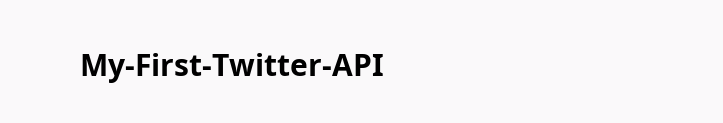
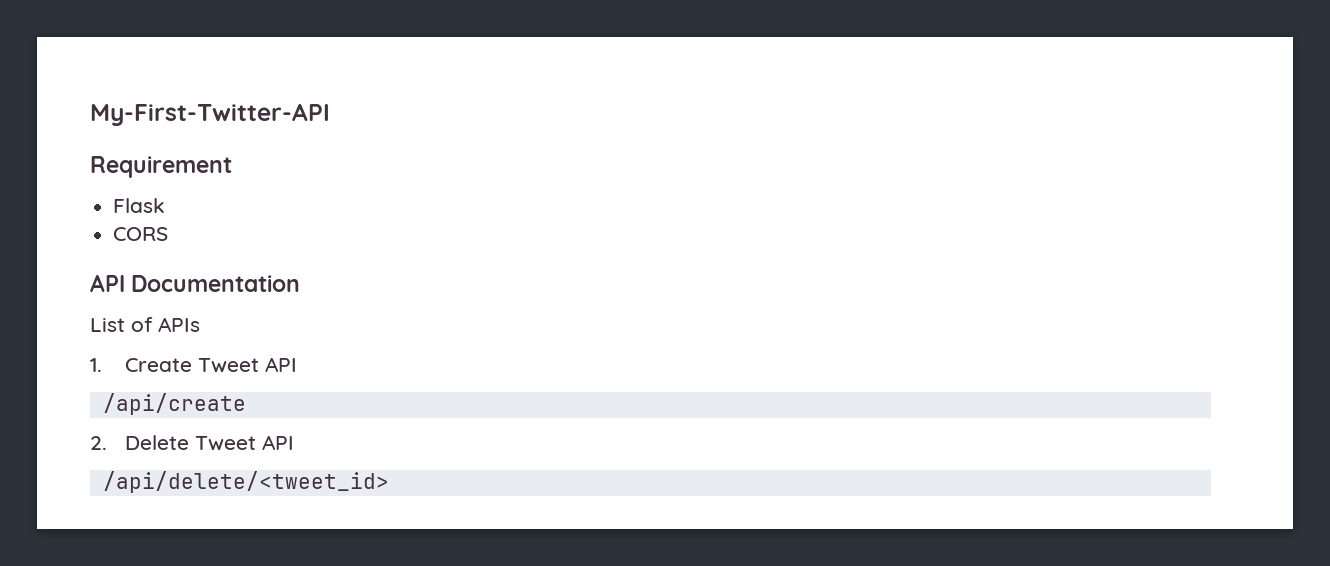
(384, 68) none -> [90,156,232,178] [113,198,166,213] [113,227,169,241] [90,274,301,292] [90,317,200,332] [90,357,297,373] [102,393,246,415] [90,435,294,451] [102,471,389,493] // Requirement // Flask // CORS // API Documentation // List of APIs // 1. Create Tweet API // /api/create // 2. Delete Tweet API // /api/delete/<tweet_id>

